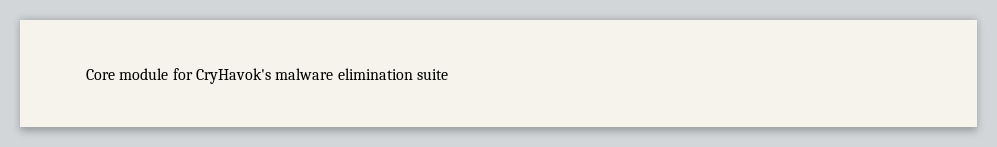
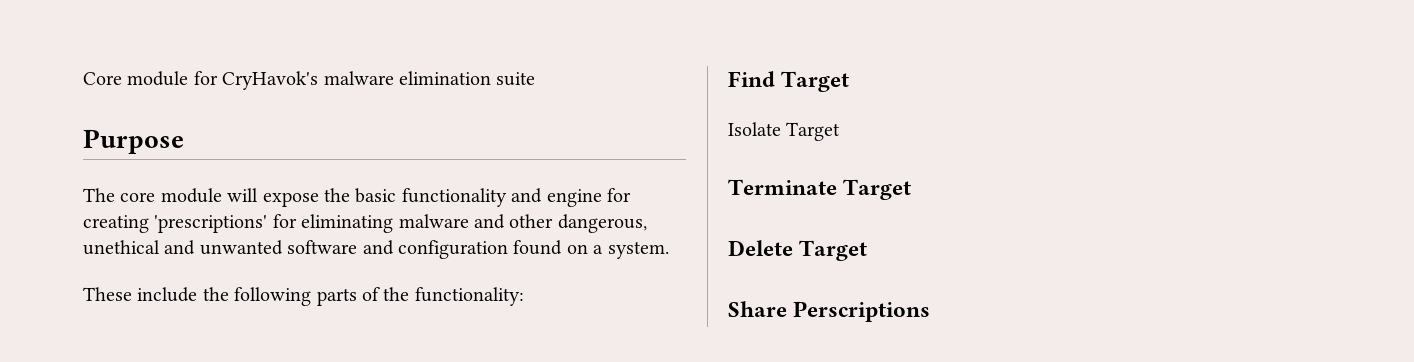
(448, 74) none -> [83,129,184,154] [83,188,631,207] [83,214,647,233] [83,240,669,259] [83,287,524,306] [728,71,850,92] [728,122,841,141] [728,179,912,200] [728,240,868,261] [728,301,931,322] // Purpose // The core module will expose the basic functionality and engine for creating 'prescriptions' for eliminating malware and other dangerous, unethical and unwanted software and configuration found on a system. // These include the following parts of the functionality: // Find Target // Isolate Target // Terminate Target // Delete Target // Share Perscriptions

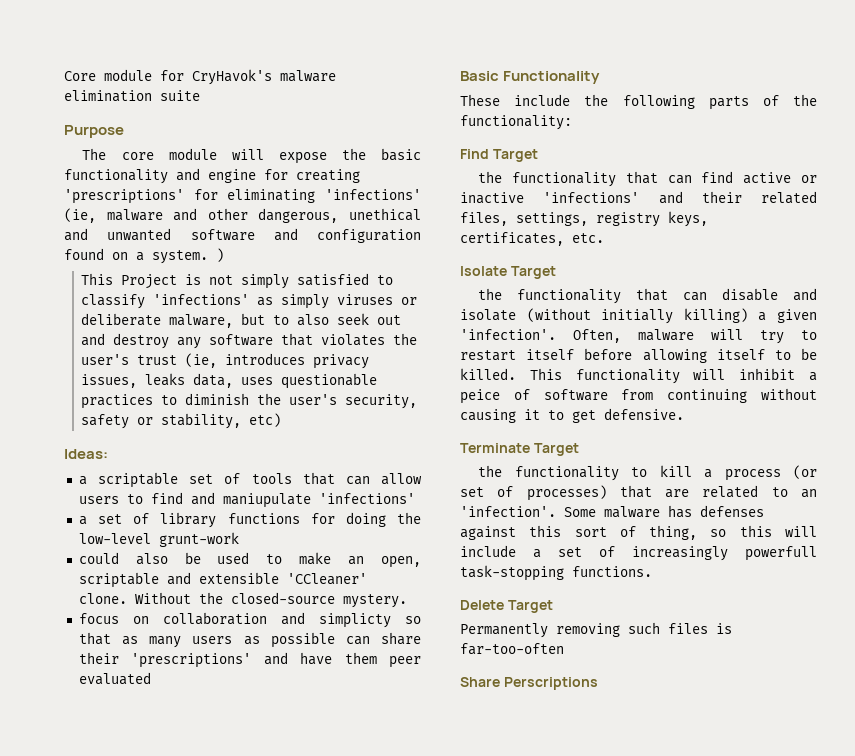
(394, 223) none -> [325,189,421,200] [64,208,96,223] 'infections' (ie,
(669, 250) none -> [216,248,224,262] [81,273,394,289] [81,294,418,309] [81,313,402,328] [81,333,418,349] [81,353,370,369] [81,373,378,389] [81,393,418,409] [81,413,282,429] [64,449,108,459] [78,472,422,488] [78,492,415,508] [78,512,421,528] [78,532,239,547] [78,552,421,568] [78,572,367,588] [78,592,407,608] [78,612,421,628] [78,632,421,648] [78,652,421,668] [78,672,151,685] [460,71,601,84] ) // This Project is not simply satisfied to classify 'infections' as simply viruses or deliberate malware, but to also seek out and destroy any software that violates the user's trust (ie, introduces privacy issues, leaks data, uses questionable practices to diminish the user's security, safety or stability, etc) // Ideas: // a scriptable set of tools that can allow users to find and maniupulate 'infections' // a set of library functions for doing the low-level grunt-work // could also be used to make an open, scriptable and extensible 'CCleaner' clone. Without the closed-source mystery. // focus on collaboration and simplicty so that as many users as possible can share their 'prescriptions' and have them peer evaluated // Basic Functionality
[728,122,841,141] [728,179,912,200] [728,240,868,261] Isolate Target // Terminate Target // Delete Target -> [478,171,817,187] [460,191,817,204] [460,211,708,227] [460,232,604,246] [460,266,556,279] [478,288,817,304] [460,308,817,324] [460,329,817,344] [460,348,817,363] [460,368,817,384] [460,388,817,404] [460,408,684,423] [460,443,579,456] [478,465,817,481] [460,485,817,501] [460,505,764,518] [460,525,817,540] [460,545,817,561] [460,565,652,581] [460,600,553,613] [460,622,732,638] [460,643,564,655] the functionality that can find active or inactive 'infections' and their related files, settings, registry keys, certificates, etc. // Isolate Target // the functionality that can disable and isolate (without initially killing) a given 'infection'. Often, malware will try to restart itself before allowing itself to be killed. This functionality will inhibit a peice of software from continuing without causing it to get defensive. // Terminate Target // the functionality to kill a process (or set of processes) that are related to an 'infection'. Some malware has defenses against this sort of thing, so this will include a set of increasingly powerfull task-stopping functions. // Delete Target // Permanently removing such files is far-too-often

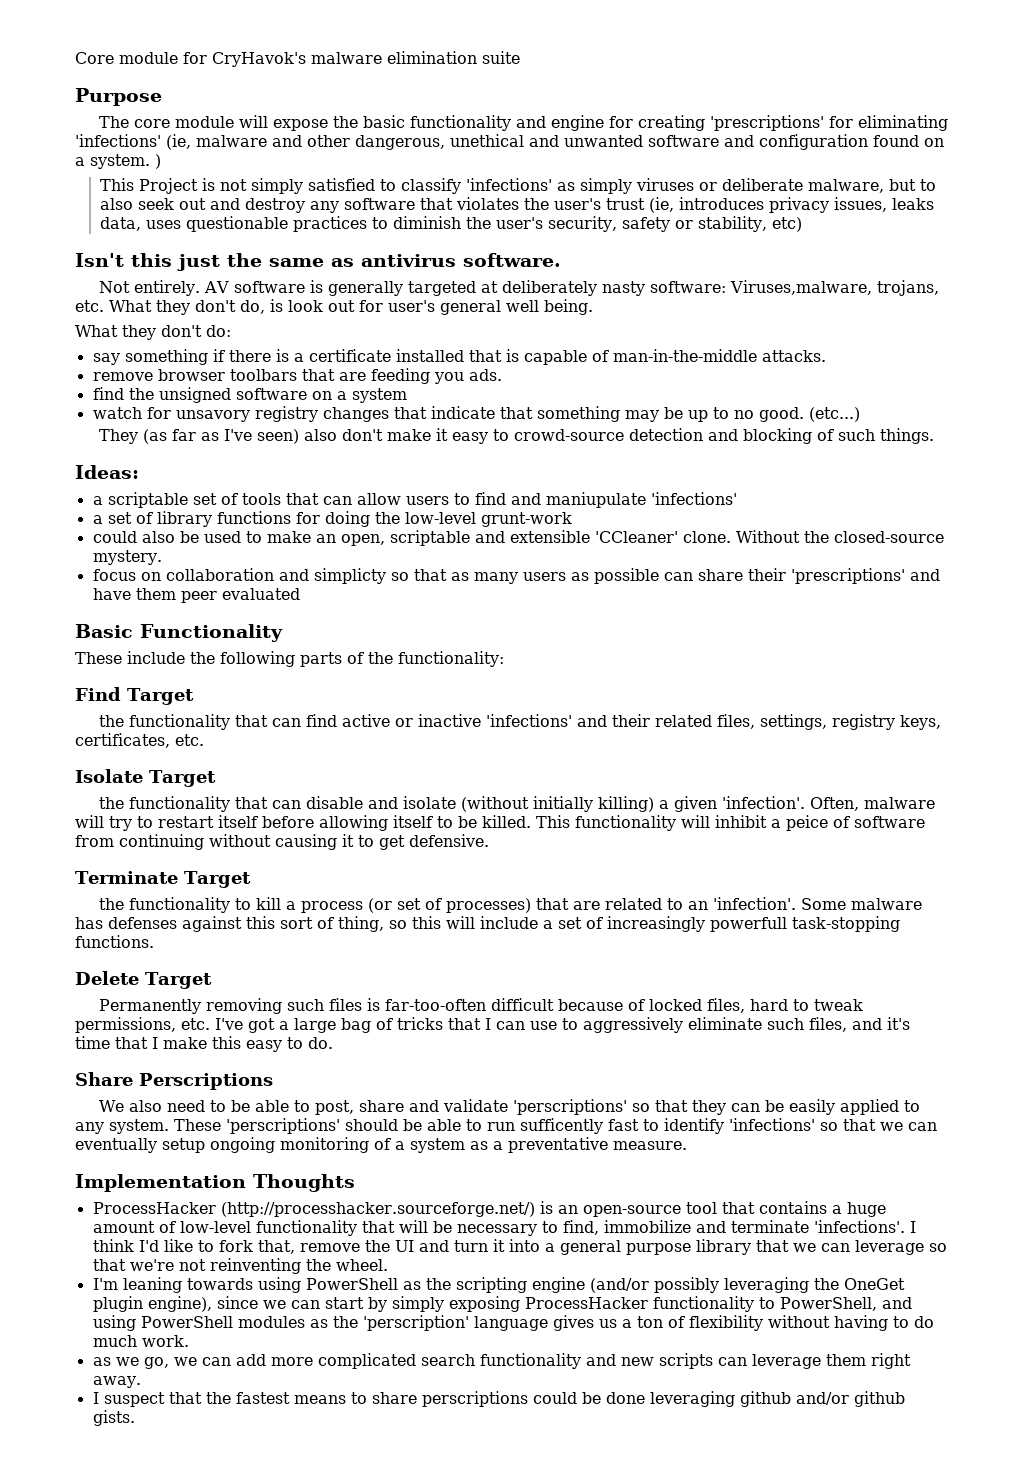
(282, 420) none -> [75,253,561,271] [98,280,939,296] [75,299,593,315] [75,325,231,340] [92,349,826,365] [92,368,502,384] [92,387,407,403] [92,406,860,422] [98,428,934,444] // Isn't this just the same as antivirus software. // Not entirely. AV software is generally targeted at deliberately nasty software: Viruses,malware, trojans, etc. What they don't do, is look out for user's general well being. // What they don't do: // say something if there is a certificate installed that is capable of man-in-the-middle attacks. // remove browser toolbars that are feeding you ads. // find the unsigned software on a system // watch for unsavory registry changes that indicate that something may be up to no good. (etc...) // They (as far as I've seen) also don't make it easy to crowd-source detection and blocking of such things.
[460,677,598,690] // Share Perscriptions -> [490,998,863,1013] [75,1017,910,1033] [75,1036,333,1052] [75,1072,273,1090] [98,1099,920,1115] [75,1118,937,1134] [75,1137,687,1153] [75,1174,355,1192] [92,1201,886,1217] [92,1220,916,1236] [92,1239,947,1255] [92,1258,388,1274] [92,1277,905,1293] [92,1296,912,1312] [92,1315,934,1331] [92,1335,189,1347] [92,1353,911,1369] [92,1376,141,1388] [92,1391,905,1407] [92,1410,135,1426] difficult because of locked files, hard to tweak permissions, etc. I've got a large bag of tricks that I can use to aggressively eliminate such files, and it's time that I make this easy to do. // Share Perscriptions // We also need to be able to post, share and validate 'perscriptions' so that they can be easily applied to any system. These 'perscriptions' should be able to run sufficently fast to identify 'infections' so that we can eventually setup ongoing monitoring of a system as a preventative measure. // Implementation Thoughts // ProcessHacker (http://processhacker.sourceforge.net/) is an open-source tool that contains a huge amount of low-level functionality that will be necessary to find, immobilize and terminate 'infections'. I think I'd like to fork that, remove the UI and turn it into a general purpose library that we can leverage so that we're not reinventing the wheel. // I'm leaning towards using PowerShell as the scripting engine (and/or possibly leveraging the OneGet plugin engine), since we can start by simply exposing ProcessHacker functionality to PowerShell, and using PowerShell modules as the 'perscription' language gives us a ton of flexibility without having to do much work. // as we go, we can add more complicated search functionality and new scripts can leverage them right away. // I suspect that the fastest means to share perscriptions could be done leveraging github and/or github gists.

